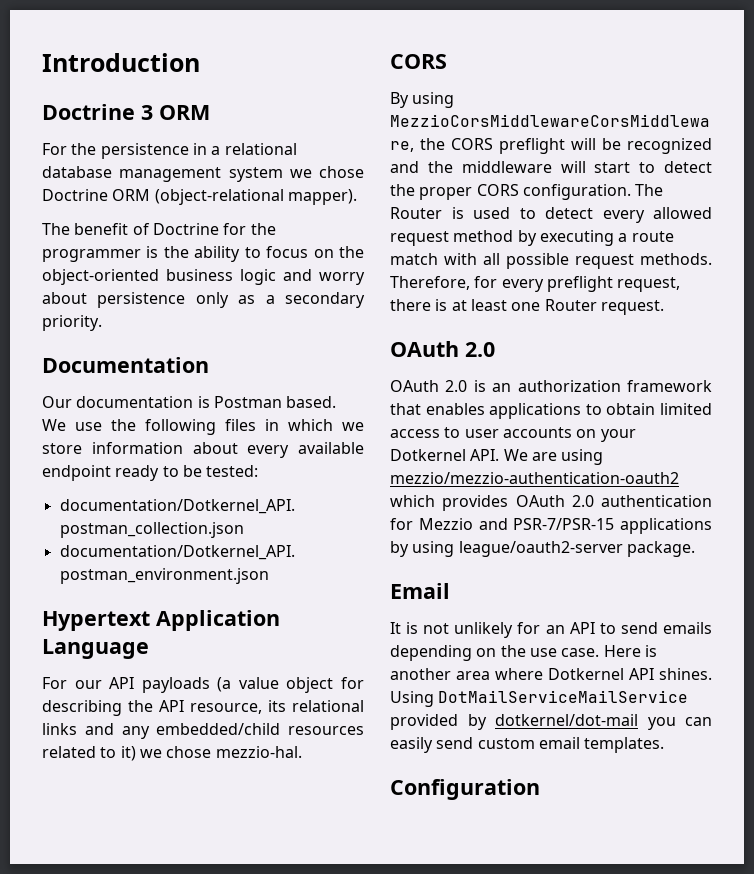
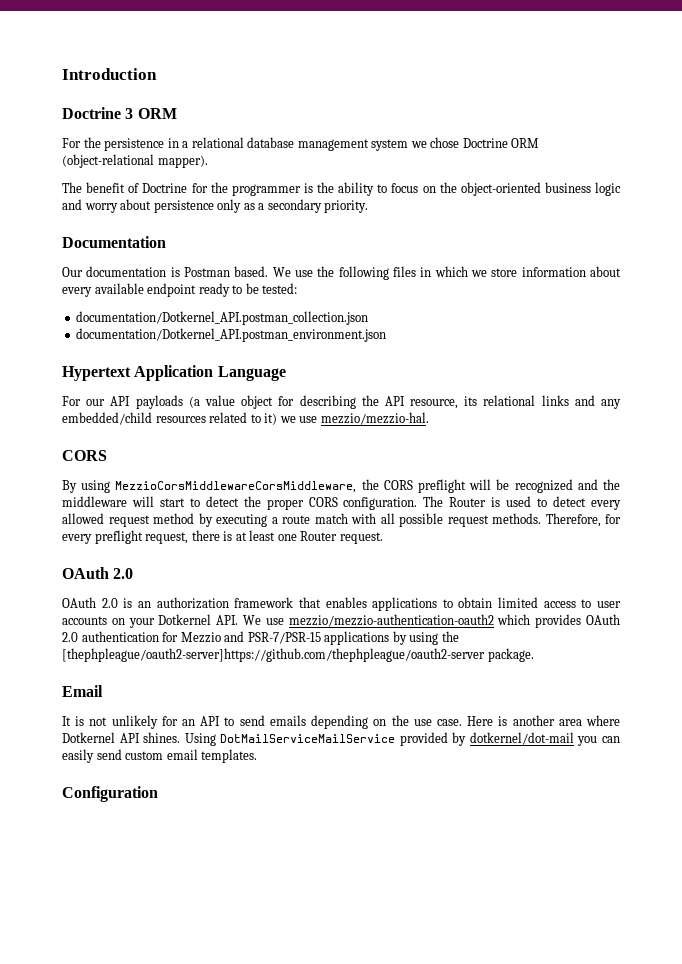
[166,746,302,758] chose mezzio-hal. -> [299,412,429,425] use mezzio/mezzio-hal.
[531,449,604,465] are using -> [265,618,284,625] use
[458,541,623,557] league/oauth2-server -> [441,631,459,642] [62,648,485,662] the [thephpleague/oauth2-server]https://github.com/thephpleague/oauth2-server

